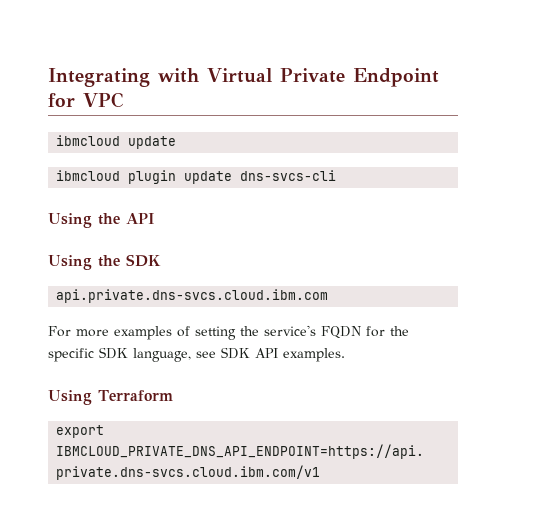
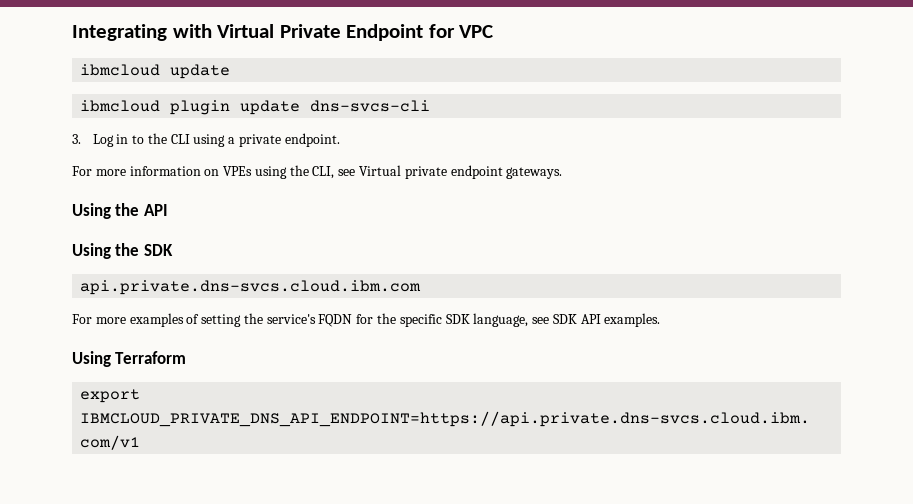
(337, 175) none -> [72,133,340,147] [72,165,563,179] // 3. Log in to the CLI using a private endpoint. // For more information on VPEs using the CLI, see Virtual private endpoint gateways.

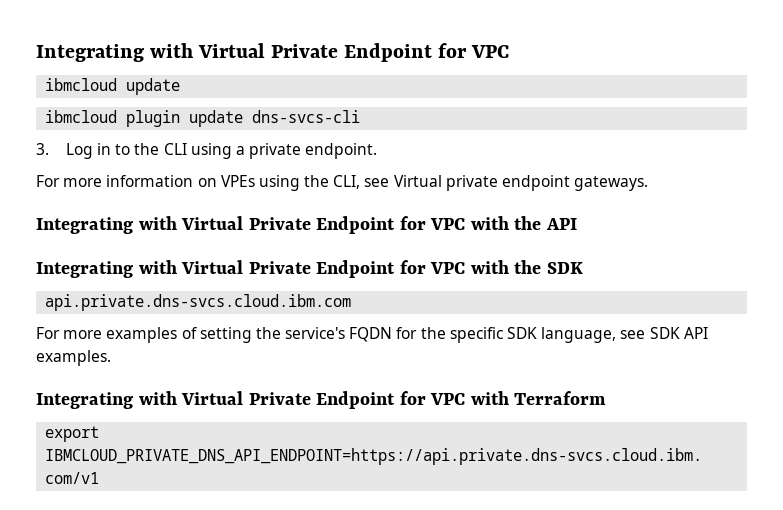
[72,203,168,219] [72,243,111,259] Using the API // Using -> [36,216,577,234] [36,260,509,278] Integrating with Virtual Private Endpoint for VPC with the API // Integrating with Virtual Private Endpoint for VPC with
[72,351,111,367] Using -> [36,391,509,409] Integrating with Virtual Private Endpoint for VPC with

